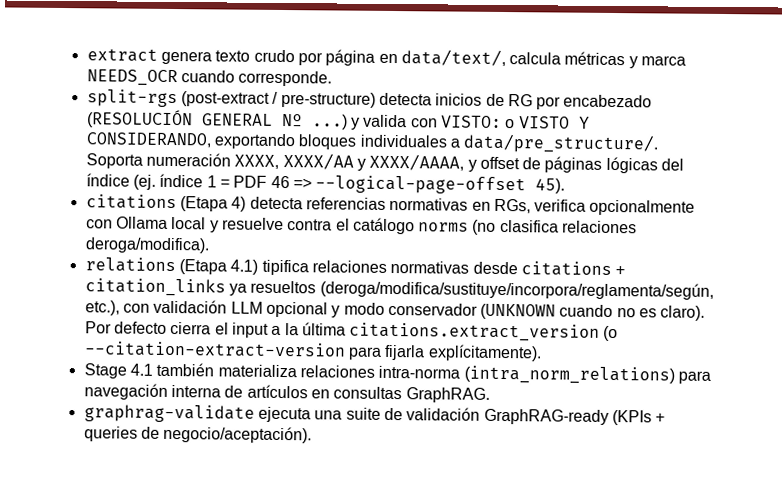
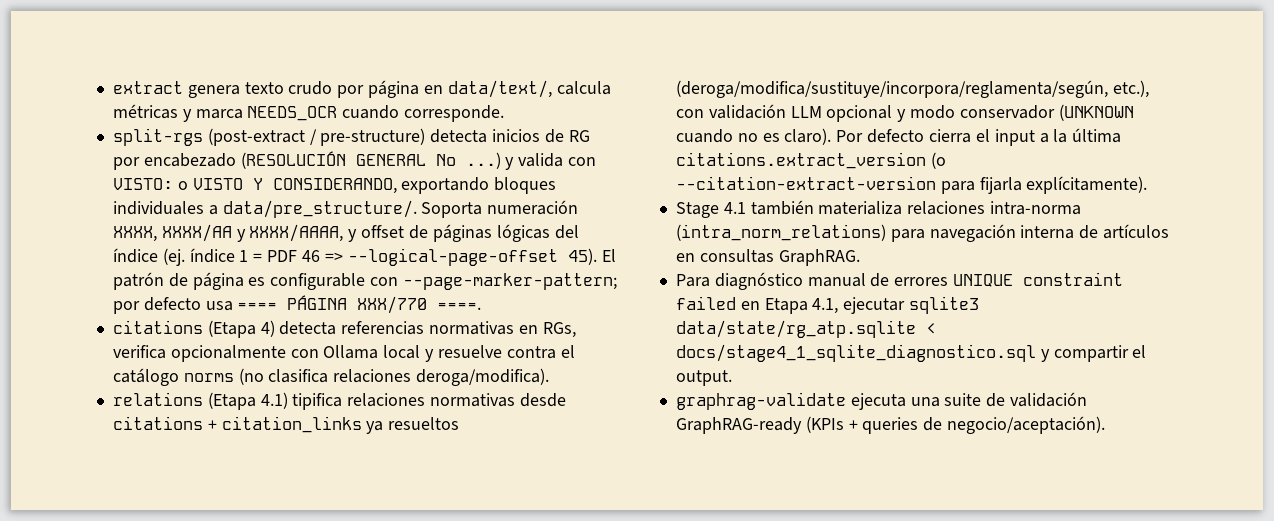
(566, 186) none -> [601,249,616,262] [112,272,617,290] [112,295,482,314] El patrón de página es configurable con --page-marker-pattern; por defecto usa ==== PÁGINA XXX/770 ====.
(490, 395) none -> [675,272,1124,290] [675,296,980,314] [675,320,936,338] [675,344,1147,362] [675,370,732,386] // Para diagnóstico manual de errores UNIQUE constraint failed en Etapa 4.1, ejecutar sqlite3 data/state/rg_atp.sqlite < docs/stage4_1_sqlite_diagnostico.sql y compartir el output.

